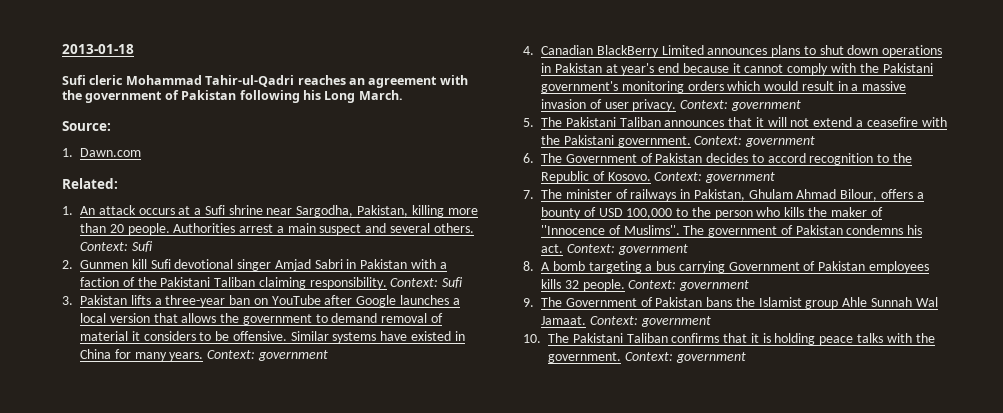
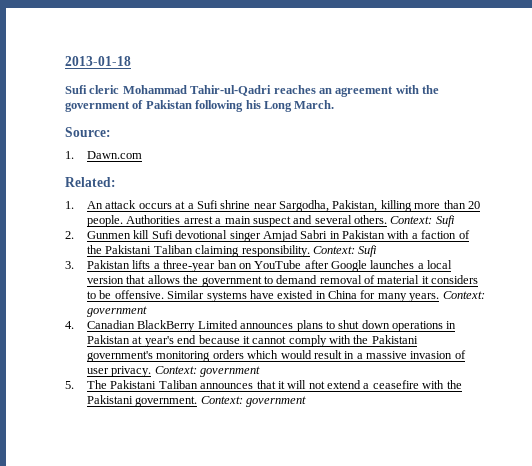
[523,153,913,165] [541,171,776,183] [523,189,924,201] [541,207,883,219] [541,225,923,237] [541,244,688,255] [523,261,930,273] [541,279,750,291] [523,297,938,309] [541,316,711,327] [523,333,935,345] [548,352,746,363] // 6. The Government of Pakistan decides to accord recognition to the Republic of Kosovo. Context: government // 7. The minister of railways in Pakistan, Ghulam Ahmad Bilour, offers a bounty of USD 100,000 to the person who kills the maker of ''Innocence of Muslims''. The government of Pakistan condemns his act. Context: government // 8. A bomb targeting a bus carrying Government of Pakistan employees kills 32 people. Context: government // 9. The Government of Pakistan bans the Islamist group Ahle Sunnah Wal Jamaat. Context: government // 10. The Pakistani Taliban confirms that it is holding peace talks with the government. Context: government -> (307, 401) none

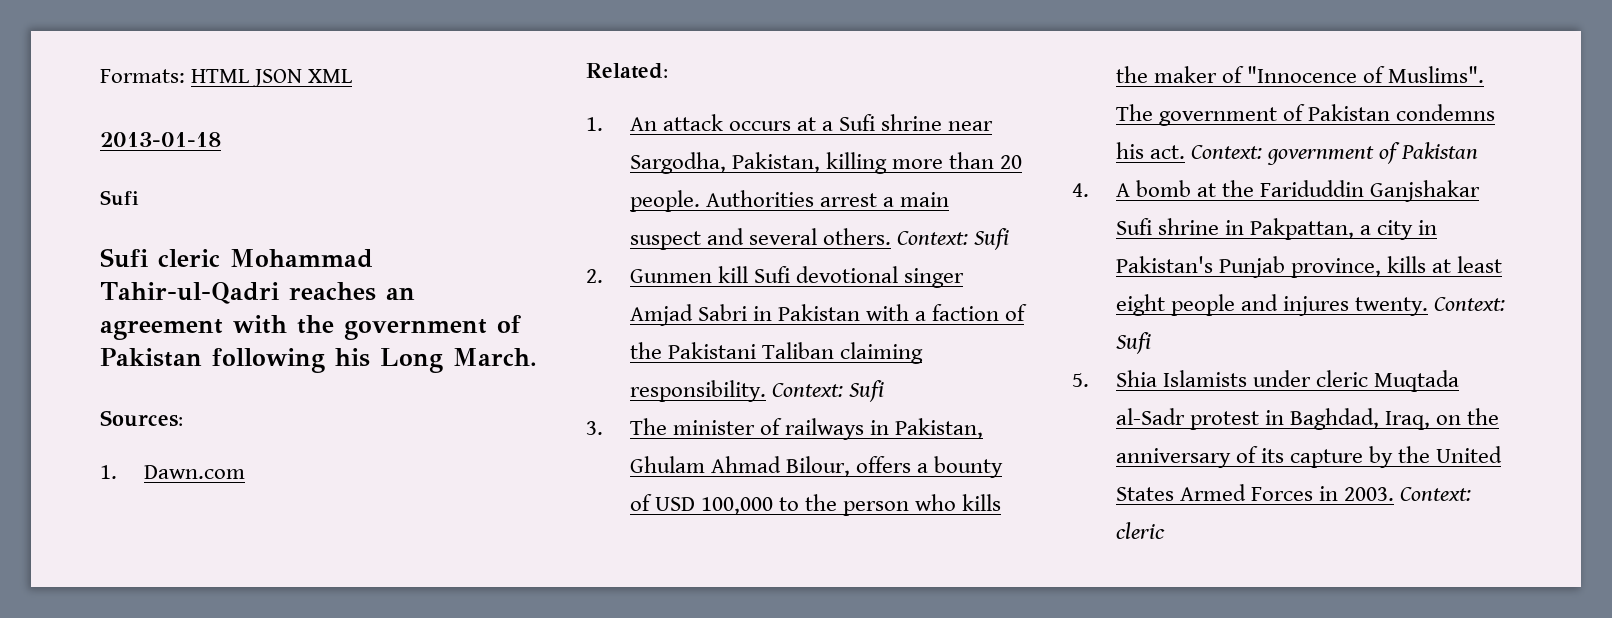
(65, 61) none -> [100,69,353,87] Formats: HTML JSON XML //
(87, 89) none -> [100,248,148,268] // Sufi
[65,127,111,137] Source: -> [100,410,183,427] Sources:
[87,260,453,272] [87,275,479,287] [87,290,485,302] [87,306,148,317] Pakistan lifts a three-year ban on YouTube after Google launches a local version that allows the government to demand removal of material it considers to be offensive. Similar systems have existed in China for many years. Context: government -> [629,418,984,440] [629,456,1004,478] [629,494,1002,516] [1115,66,1485,83] [1115,104,1496,126] [1115,142,1479,165] The minister of railways in Pakistan, Ghulam Ahmad Bilour, offers a bounty of USD 100,000 to the person who kills the maker of "Innocence of Muslims". The government of Pakistan condemns his act. Context: government of Pakistan
[87,320,457,332] [87,335,418,347] [87,350,466,362] [87,366,261,377] [65,380,462,389] [87,395,307,407] Canadian BlackBerry Limited announces plans to shut down operations in Pakistan at year's end because it cannot comply with the Pakistani government's monitoring orders which would result in a massive invasion of user privacy. Context: government // 5. The Pakistani Taliban announces that it will not extend a ceasefire with the Pakistani government. Context: government -> [1115,180,1481,202] [1115,218,1438,240] [1115,256,1503,278] [1115,294,1506,316] [1115,332,1151,354] [1072,370,1460,392] [1115,408,1500,430] [1115,446,1503,468] [1115,484,1472,501] [1115,522,1165,539] A bomb at the Fariduddin Ganjshakar Sufi shrine in Pakpattan, a city in Pakistan's Punjab province, kills at least eight people and injures twenty. Context: Sufi // 5. Shia Islamists under cleric Muqtada al-Sadr protest in Baghdad, Iraq, on the anniversary of its capture by the United States Armed Forces in 2003. Context: cleric

